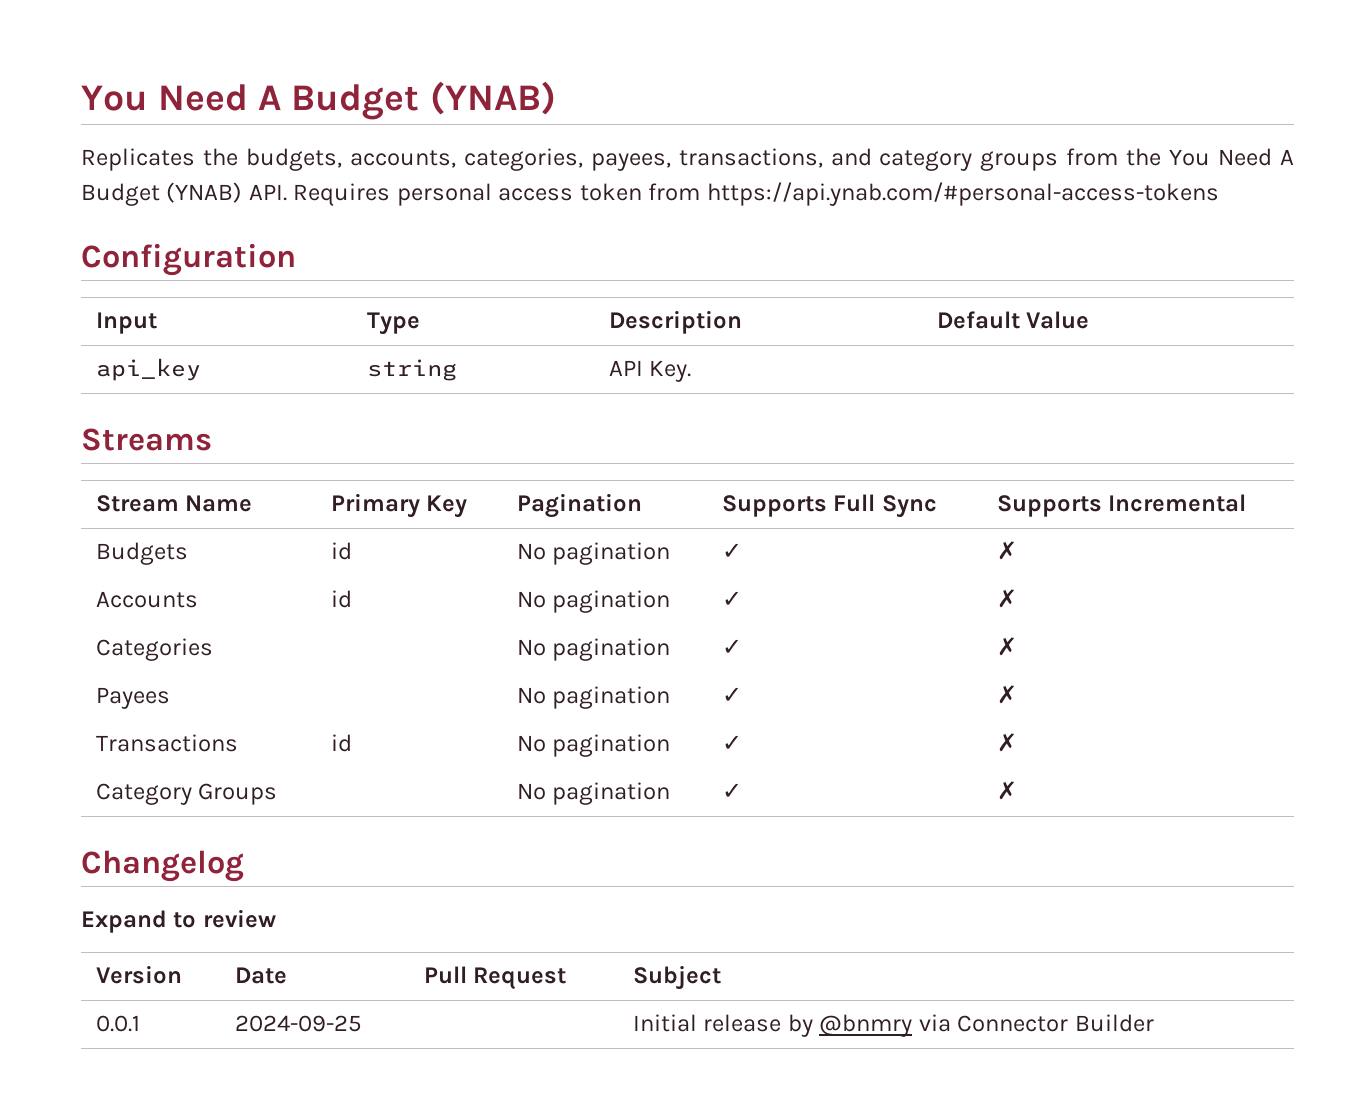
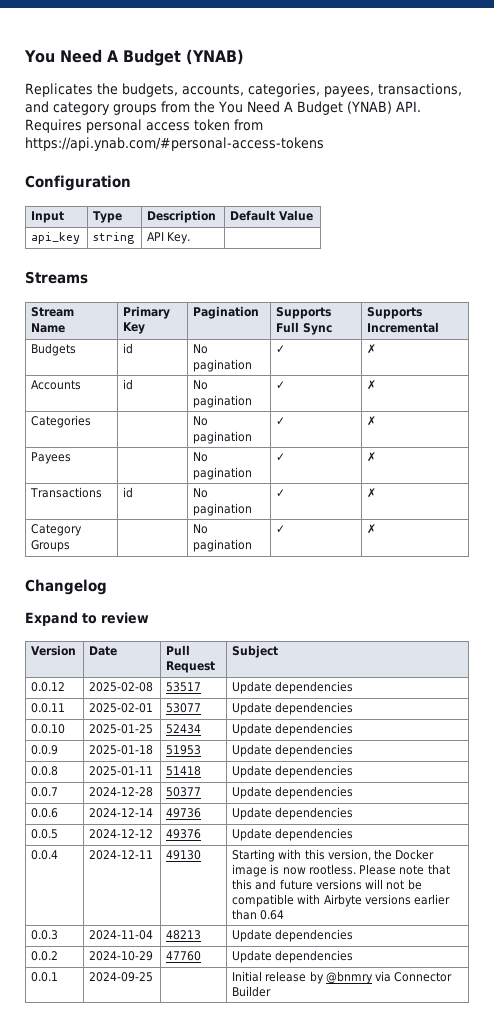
(721, 977) none -> [31,682,66,692] [89,682,154,692] [166,682,202,692] [232,681,354,694] [31,703,66,713] [89,703,154,713] [166,703,202,713] [232,702,354,715] [31,724,66,734] [89,724,154,734] [166,724,202,734] [232,723,354,736] [31,745,59,755] [89,745,154,755] [166,745,202,755] [232,744,354,757] [31,766,59,776] [89,766,154,776] [166,766,202,776] [232,765,354,778] [31,787,59,797] [89,787,154,797] [166,787,202,797] [232,786,354,799] [31,808,59,818] [89,808,154,818] [166,808,202,818] [232,807,354,820] [31,829,59,839] [89,829,154,839] [166,829,202,839] [232,828,354,841] [31,850,59,860] [89,850,154,860] [166,850,202,860] [232,849,435,862] [232,864,450,877] [232,879,422,890] [232,894,451,907] [232,909,285,920] [31,930,59,940] [89,930,154,940] [166,930,202,940] [232,929,354,942] [31,951,59,961] [89,951,154,961] [166,951,202,961] [232,950,354,963] // 0.0.12 | 2025-02-08 | 53517 | Update dependencies // 0.0.11 | 2025-02-01 | 53077 | Update dependencies // 0.0.10 | 2025-01-25 | 52434 | Update dependencies // 0.0.9 | 2025-01-18 | 51953 | Update dependencies // 0.0.8 | 2025-01-11 | 51418 | Update dependencies // 0.0.7 | 2024-12-28 | 50377 | Update dependencies // 0.0.6 | 2024-12-14 | 49736 | Update dependencies // 0.0.5 | 2024-12-12 | 49376 | Update dependencies // 0.0.4 | 2024-12-11 | 49130 | Starting with this version, the Docker image is now rootless. Please note that this and future versions will not be compatible with Airbyte versions earlier than 0.64 // 0.0.3 | 2024-11-04 | 48213 | Update dependencies // 0.0.2 | 2024-10-29 | 47760 | Update dependencies

